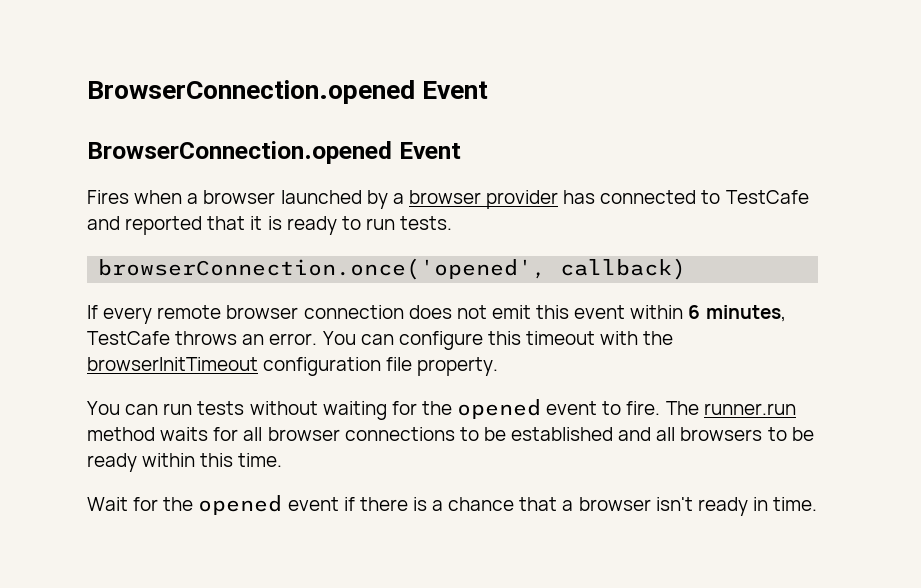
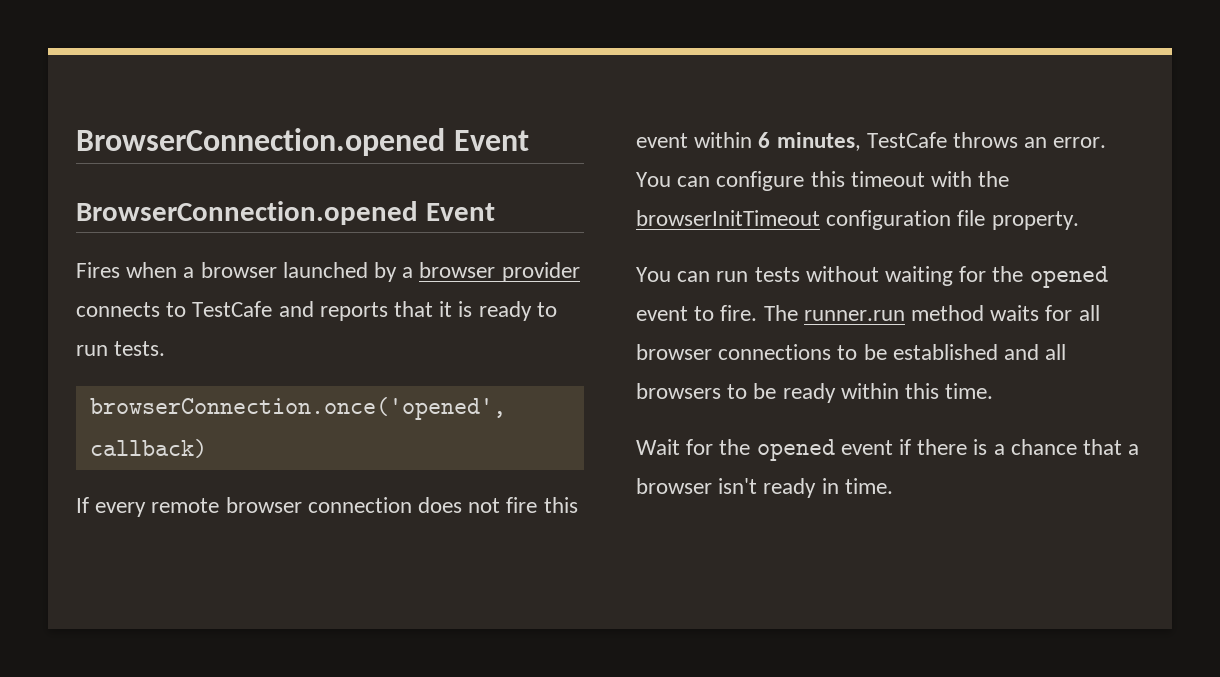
[563,190,697,204] has connected -> [76,302,160,317] connects
[125,216,203,235] reported -> [319,302,388,321] reports
[491,305,531,319] emit -> [506,497,538,513] fire

